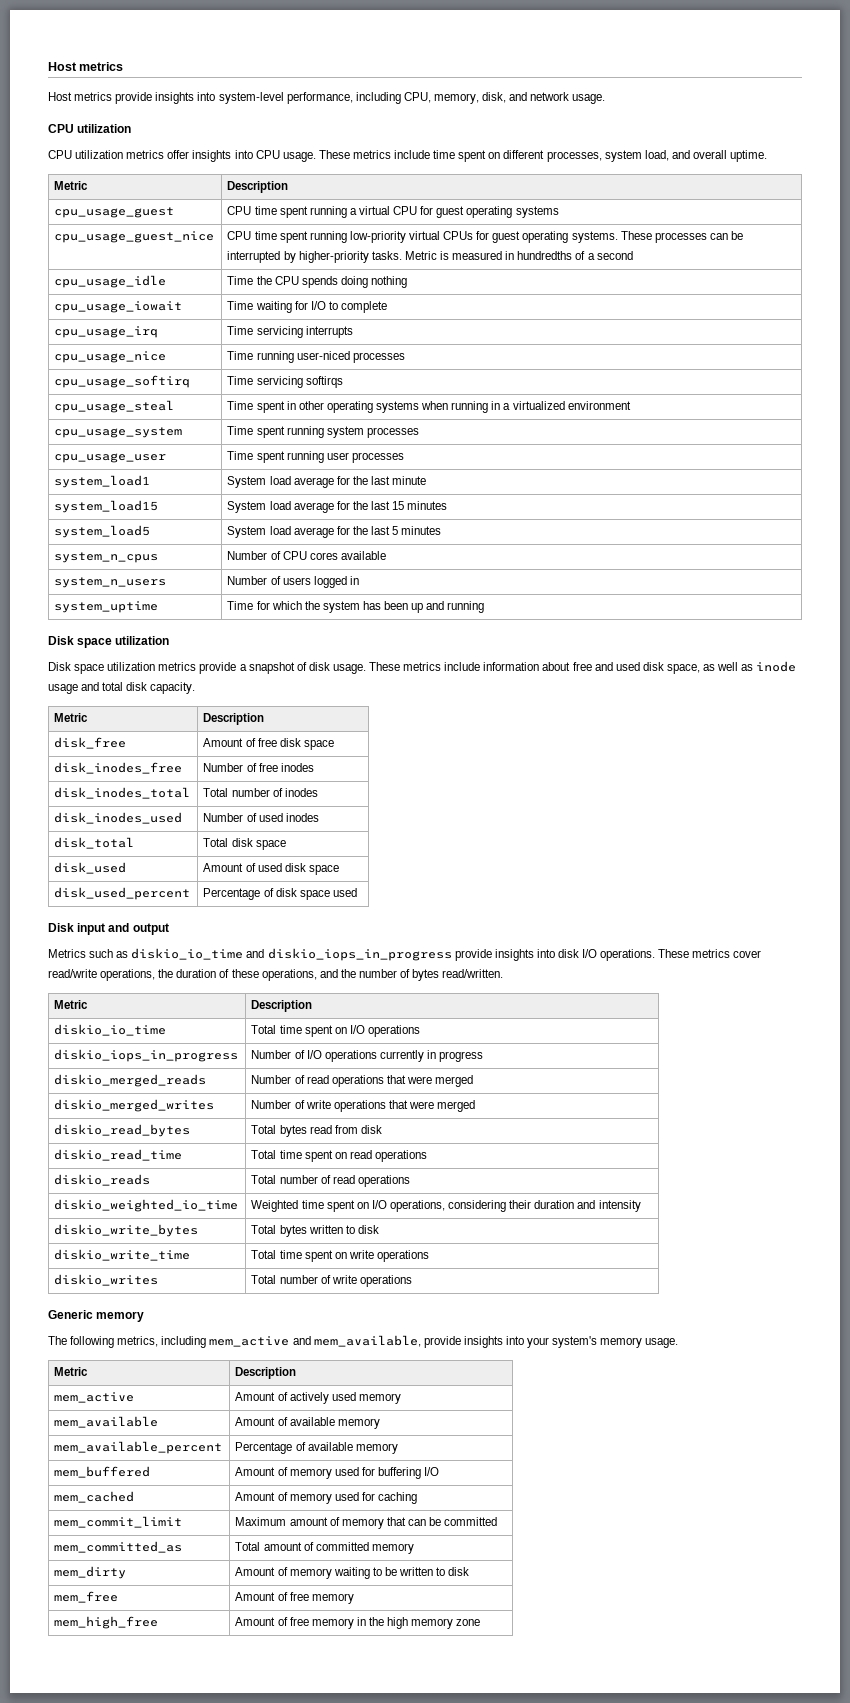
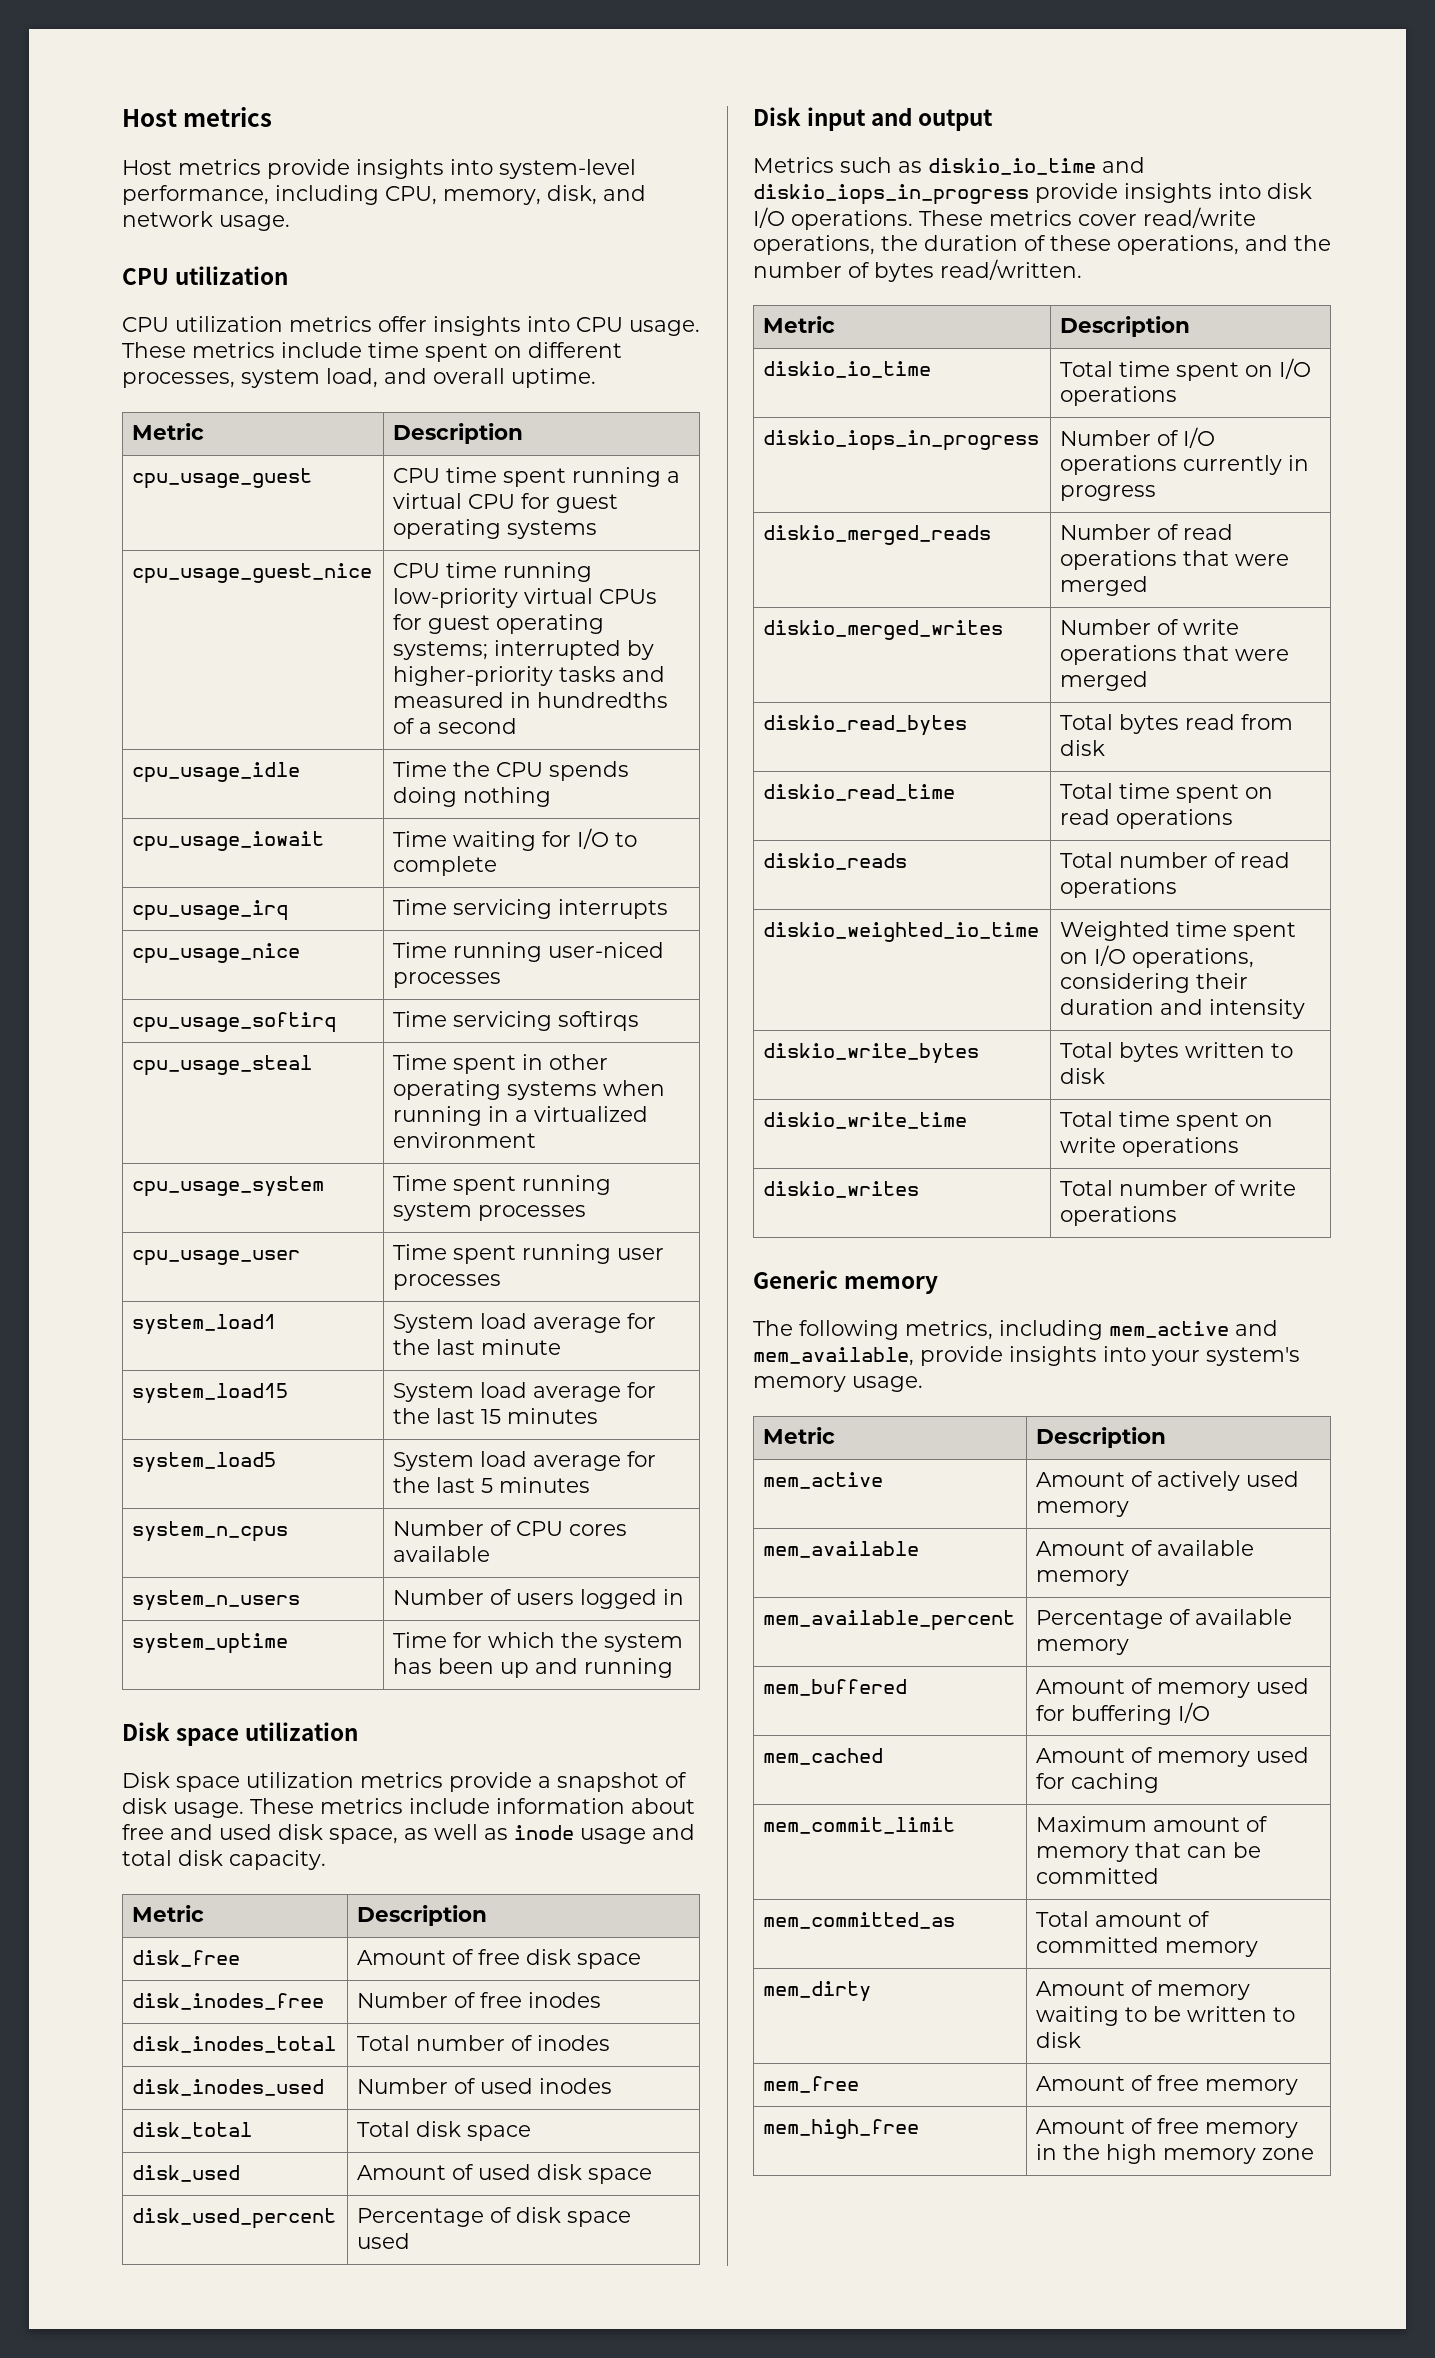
[279,231,308,243] spent -> (498, 570) none
[571,231,743,243] [227,251,449,263] systems. These processes can be interrupted by higher-priority tasks. Metric is -> [393,640,655,660] [393,666,666,686] systems; interrupted by higher-priority tasks and

